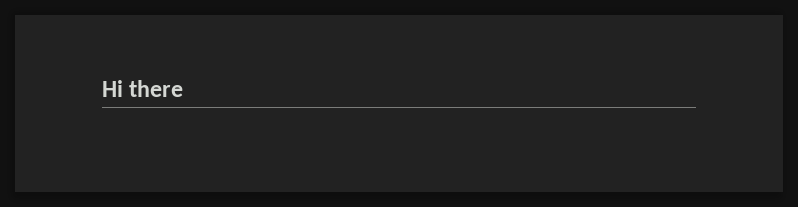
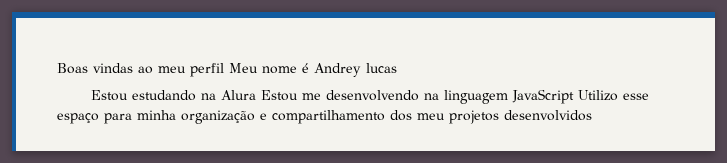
[102,80,184,97] Hi there -> [57,63,397,77] [90,89,649,104] [57,110,592,124] Boas vindas ao meu perfil Meu nome é Andrey lucas // Estou estudando na Alura Estou me desenvolvendo na linguagem JavaScript Utilizo esse espaço para minha organização e compartilhamento dos meu projetos desenvolvidos

